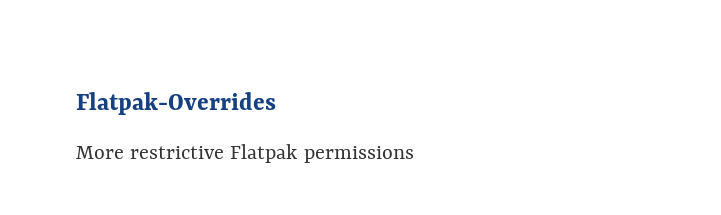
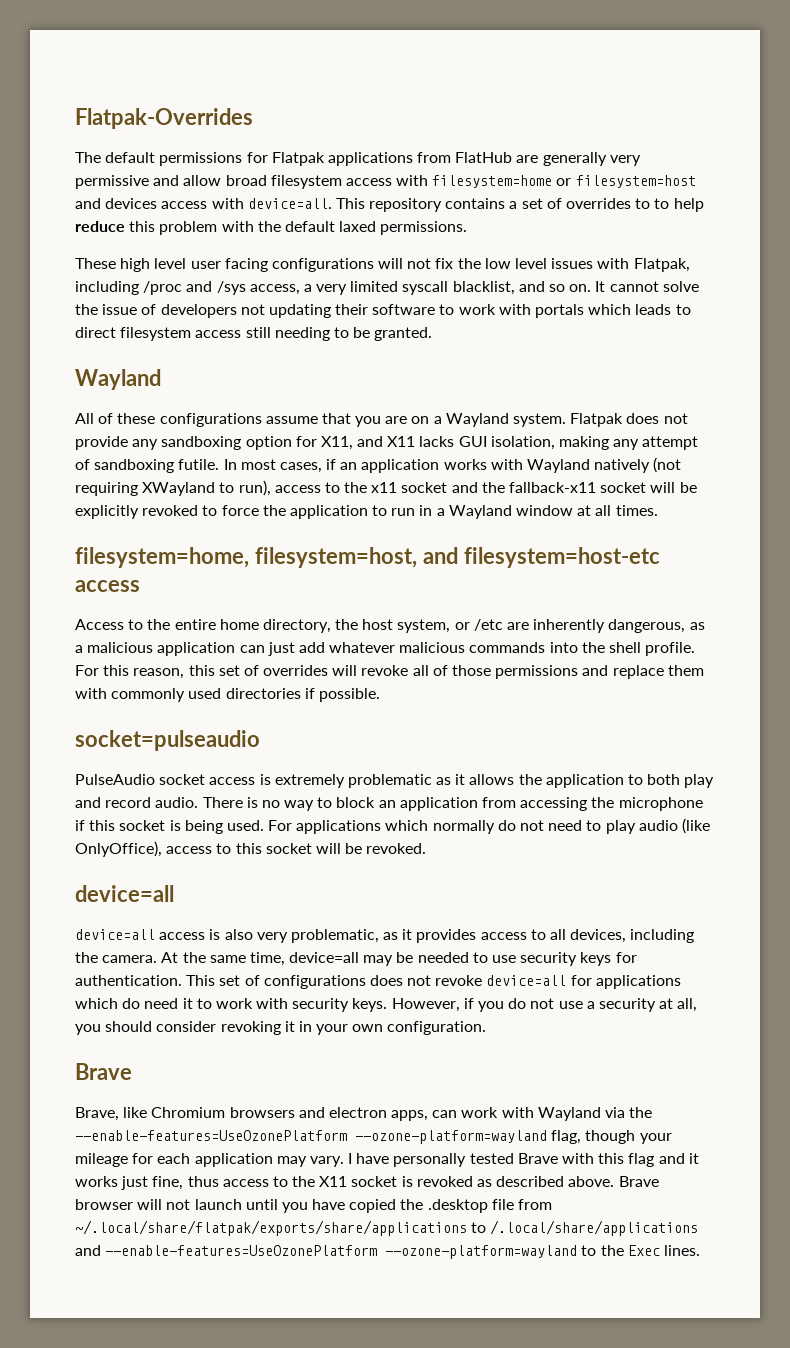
[76,144,414,163] More restrictive Flatpak permissions -> [75,152,641,166] [75,175,696,189] [75,198,704,212] [75,221,468,235] [75,258,690,272] [75,281,699,295] [75,304,691,318] [75,327,433,341] [75,369,161,390] [75,413,688,427] [75,436,699,450] [75,457,682,473] [75,480,697,496] [75,505,658,519] [75,547,660,568] [75,580,140,592] [75,619,705,633] [75,642,696,656] [75,665,704,679] [75,688,380,702] [75,730,260,751] [75,774,715,788] [75,797,703,811] [75,818,710,834] [75,841,427,857] [75,885,174,902] [75,929,695,943] [75,952,637,966] [75,975,681,989] [75,998,698,1012] [75,1021,487,1035] [75,1063,132,1080] [75,1107,653,1121] [75,1130,672,1144] [75,1153,699,1167] [75,1176,659,1190] [75,1199,553,1213] [75,1220,699,1236] [75,1245,700,1259] The default permissions for Flatpak applications from FlatHub are generally very permissive and allow broad filesystem access with filesystem=home or filesystem=host and devices access with device=all. This repository contains a set of overrides to to help reduce this problem with the default laxed permissions. // These high level user facing configurations will not fix the low level issues with Flatpak, including /proc and /sys access, a very limited syscall blacklist, and so on. It cannot solve the issue of developers not updating their software to work with portals which leads to direct filesystem access still needing to be granted. // Wayland // All of these configurations assume that you are on a Wayland system. Flatpak does not provide any sandboxing option for X11, and X11 lacks GUI isolation, making any attempt of sandboxing futile. In most cases, if an application works with Wayland natively (not requiring XWayland to run), access to the x11 socket and the fallback-x11 socket will be explicitly revoked to force the application to run in a Wayland window at all times. // filesystem=home, filesystem=host, and filesystem=host-etc access // Access to the entire home directory, the host system, or /etc are inherently dangerous, as a malicious application can just add whatever malicious commands into the shell profile. For this reason, this set of overrides will revoke all of those permissions and replace them with commonly used directories if possible. // socket=pulseaudio // PulseAudio socket access is extremely problematic as it allows the application to both play and record audio. There is no way to block an application from accessing the microphone if this socket is being used. For applications which normally do not need to play audio (like OnlyOffice), access to this socket will be revoked. // device=all // device=all access is also very problematic, as it provides access to all devices, including the camera. At the same time, device=all may be needed to use security keys for authentication. This set of configurations does not revoke device=all for applications which do need it to work with security keys. However, if you do not use a security at all, you should consider revoking it in your own configuration. // Brave // Brave, like Chromium browsers and electron apps, can work with Wayland via the --enable-features=UseOzonePlatform --ozone-platform=wayland flag, though your mileage for each application may vary. I have personally tested Brave with this flag and it works just fine, thus access to the X11 socket is revoked as described above. Brave browser will not launch until you have copied the .desktop file from ~/.local/share/flatpak/exports/share/applications to /.local/share/applications and --enable-features=UseOzonePlatform --ozone-platform=wayland to the Exec lines.

